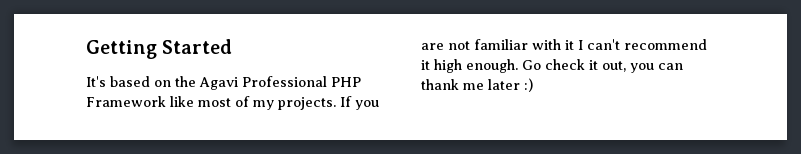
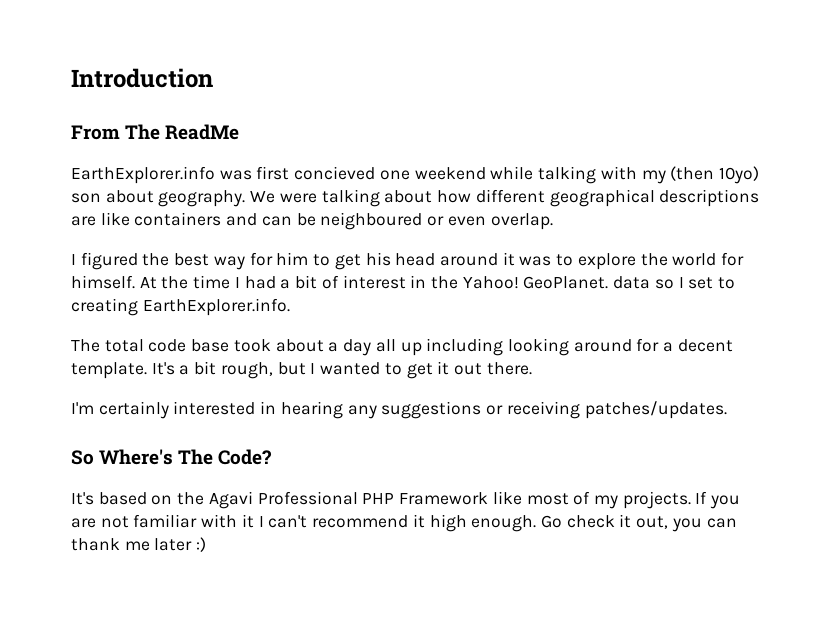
[86,39,233,59] Getting Started -> [71,68,213,88] [71,124,240,140] [71,166,759,184] [71,189,760,207] [71,212,553,230] [71,252,745,270] [71,275,736,289] [71,298,290,316] [71,338,733,356] [71,361,532,379] [71,401,727,419] [71,449,273,465] Introduction // From The ReadMe // EarthExplorer.info was first concieved one weekend while talking with my (then 10yo) son about geography. We were talking about how different geographical descriptions are like containers and can be neighboured or even overlap. // I figured the best way for him to get his head around it was to explore the world for himself. At the time I had a bit of interest in the Yahoo! GeoPlanet. data so I set to creating EarthExplorer.info. // The total code base took about a day all up including looking around for a decent template. It's a bit rough, but I wanted to get it out there. // I'm certainly interested in hearing any suggestions or receiving patches/updates. // So Where's The Code?

